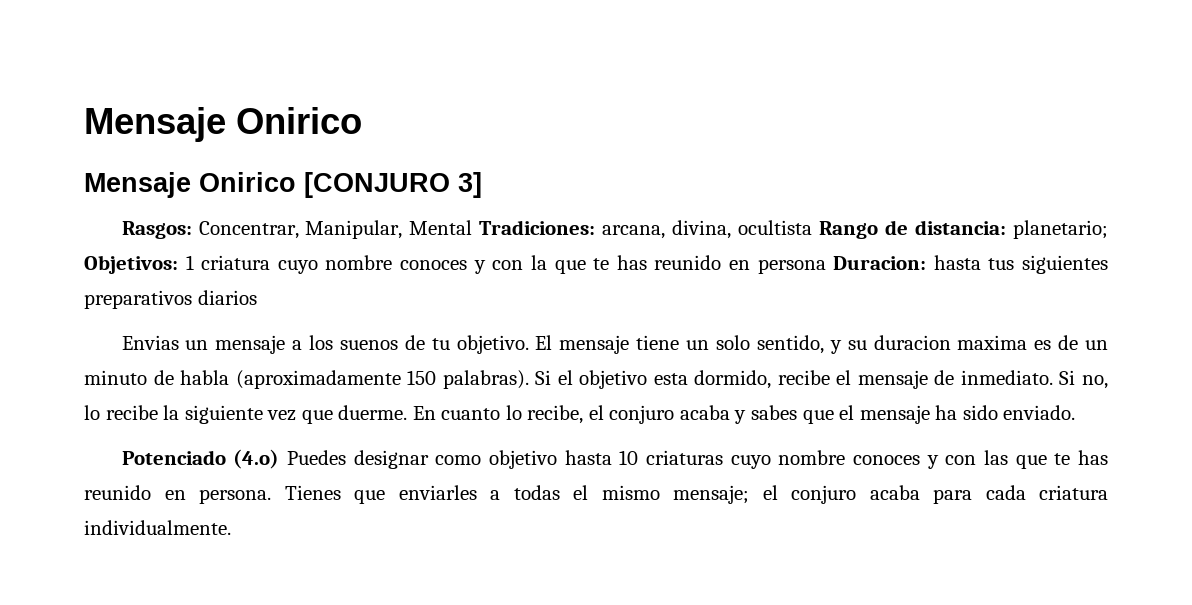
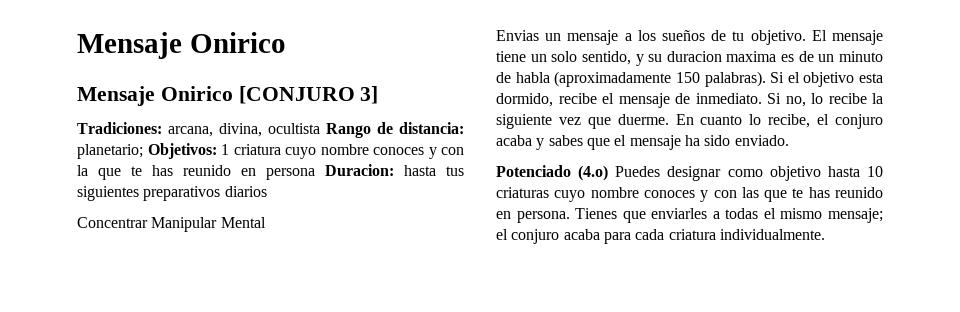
[121,220,473,239] Rasgos: Concentrar, Manipular, Mental -> (379, 95) none
(257, 297) none -> [77,217,266,232] // Concentrar Manipular Mental
[339,340,398,350] suenos -> [662,30,705,41] sueños

